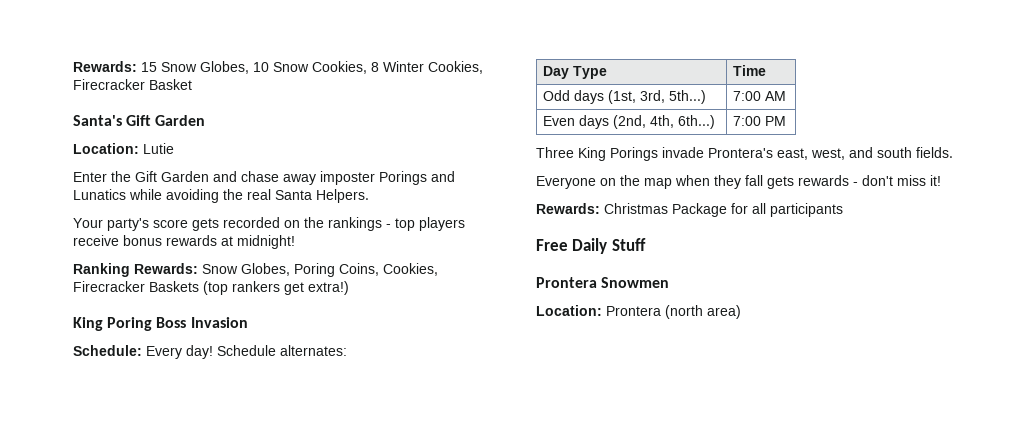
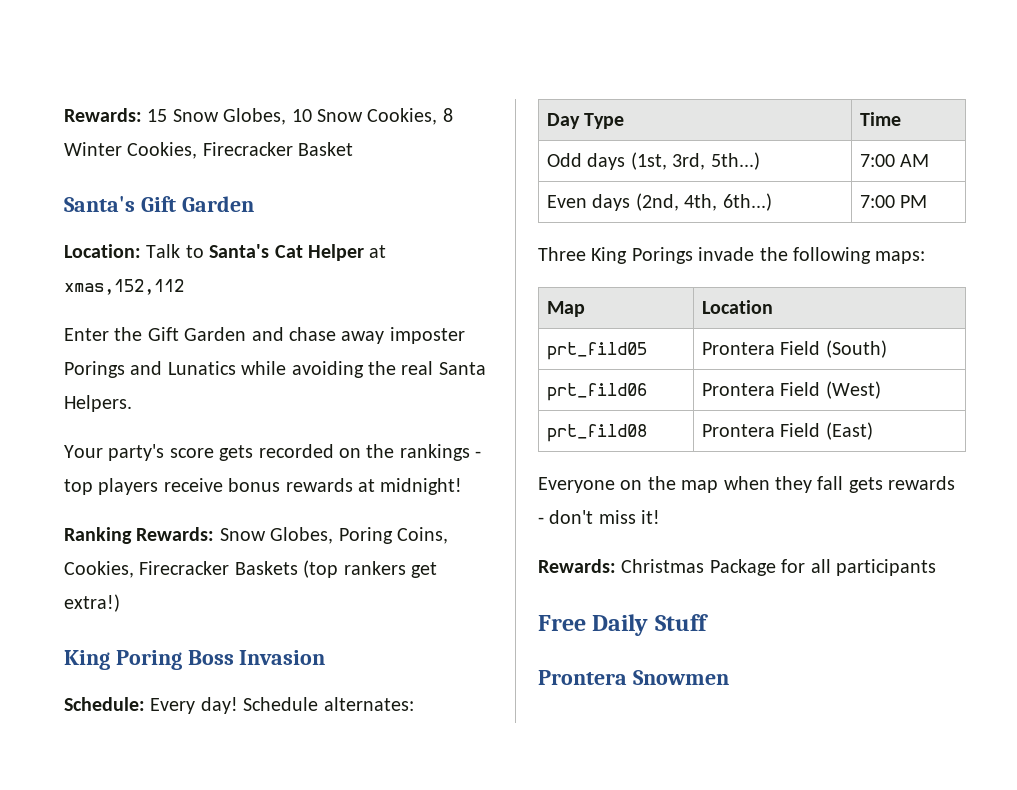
[143,143,174,154] Lutie -> [146,244,387,261] [64,279,184,295] Talk to Santa's Cat Helper at xmas,152,112
[708,147,953,160] Prontera's east, west, and south fields. -> [759,247,926,264] [547,301,586,317] [702,300,774,314] [547,342,648,360] [702,340,887,358] [547,383,648,401] [702,381,881,399] [547,424,648,442] [702,422,873,440] the following maps: // Map | Location // prt_fild05 | Prontera Field (South) // prt_fild06 | Prontera Field (West) // prt_fild08 | Prontera Field (East)
[536,305,741,319] // Location: Prontera (north area) -> (729, 677) none

